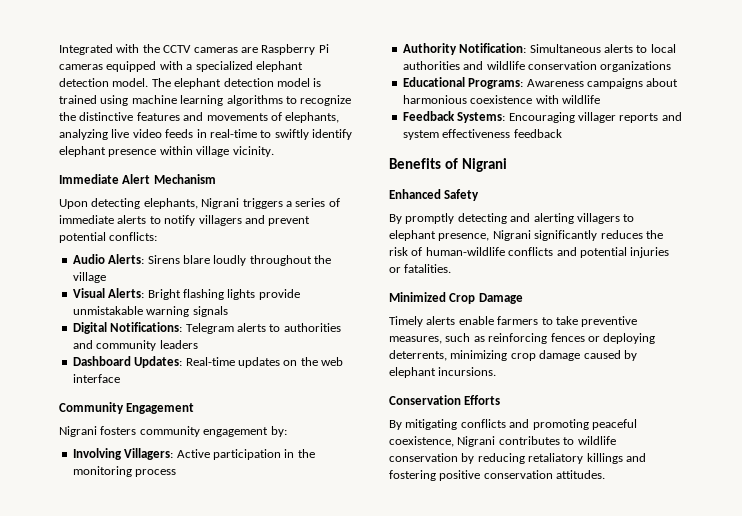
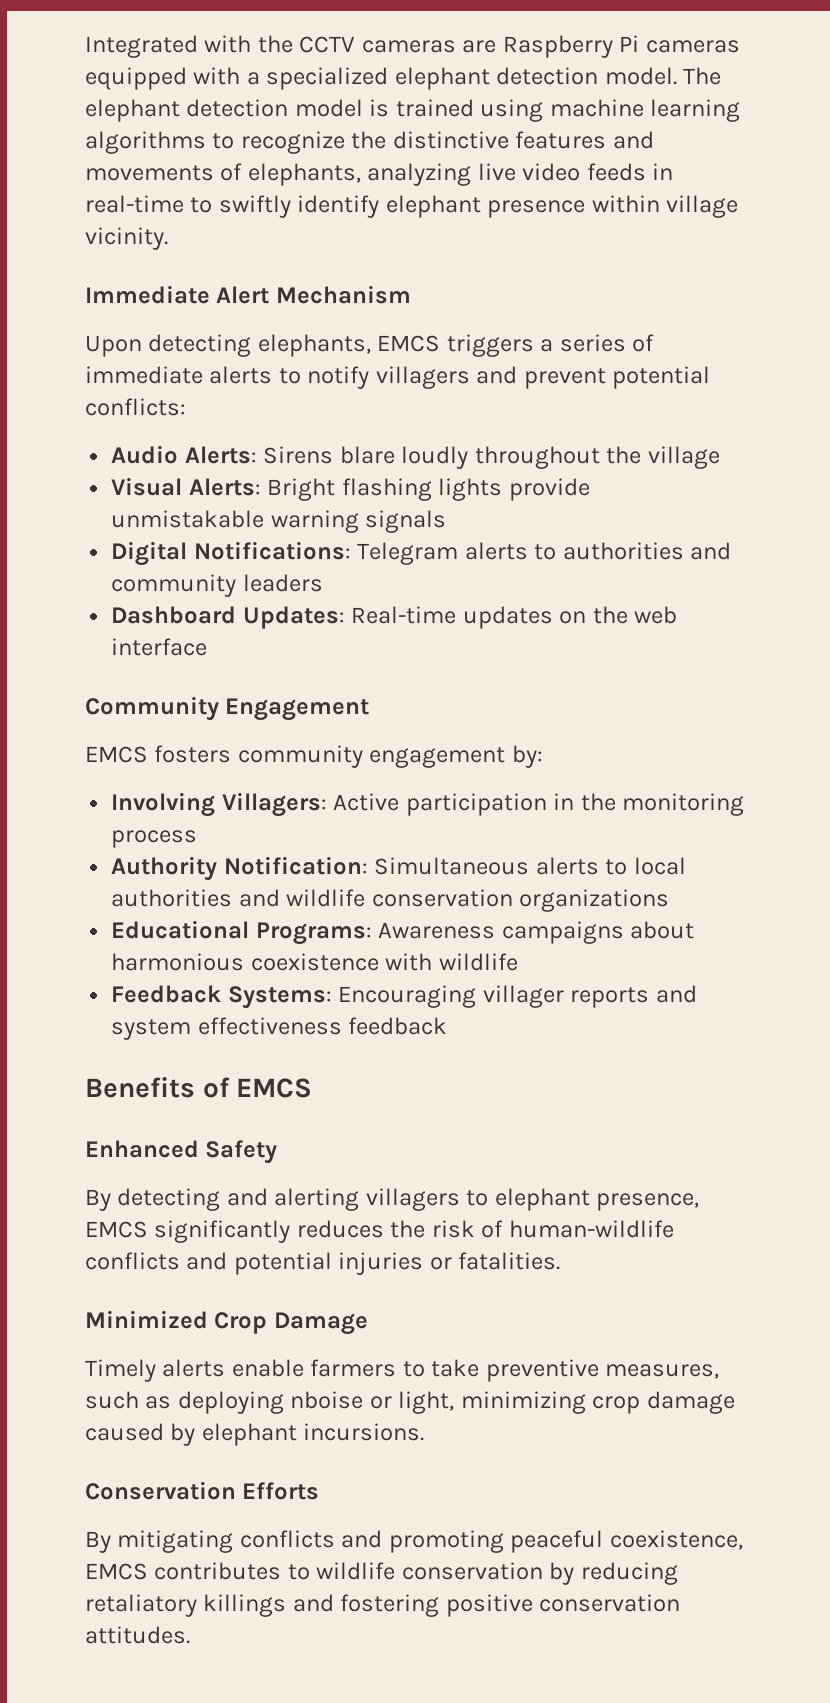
[201,198,240,209] Nigrani -> [377,335,441,352] EMCS
[59,426,97,437] Nigrani -> [85,746,148,763] EMCS
[461,158,507,172] Nigrani -> [236,1078,313,1098] EMCS
[405,213,455,224] promptly -> (111, 1200) none
[492,230,531,241] Nigrani -> [85,1221,148,1238] EMCS
[488,333,656,344] [389,350,447,361] reinforcing fences or deploying deterrents, -> [177,1391,455,1414] deploying nboise or light,
[457,436,496,447] Nigrani -> [85,1563,148,1580] EMCS

